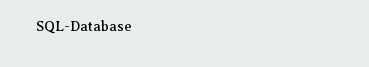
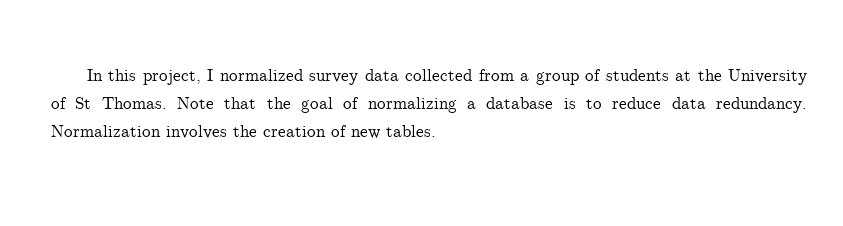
[36,20,132,34] SQL-Database -> [86,69,807,85] [51,97,808,113] [51,125,436,139] In this project, I normalized survey data collected from a group of students at the University of St Thomas. Note that the goal of normalizing a database is to reduce data redundancy. Normalization involves the creation of new tables.

